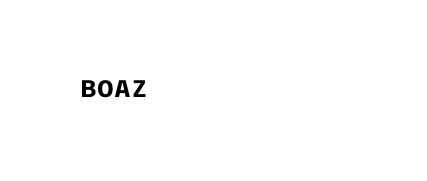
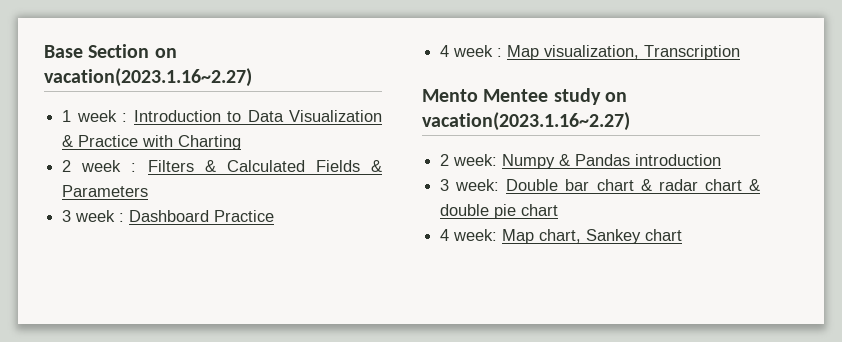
[80,80,148,98] BOAZ -> [44,44,177,58] [44,68,252,87] [62,110,382,122] [62,135,242,150] [62,160,382,172] [62,185,149,197] [62,210,275,222] [440,45,741,60] [422,88,627,105] [422,112,630,131] [440,154,722,169] [440,179,760,191] [440,204,559,219] [440,229,683,244] Base Section on vacation(2023.1.16~2.27) // 1 week : Introduction to Data Visualization & Practice with Charting // 2 week : Filters & Calculated Fields & Parameters // 3 week : Dashboard Practice // 4 week : Map visualization, Transcription // Mento Mentee study on vacation(2023.1.16~2.27) // 2 week: Numpy & Pandas introduction // 3 week: Double bar chart & radar chart & double pie chart // 4 week: Map chart, Sankey chart

